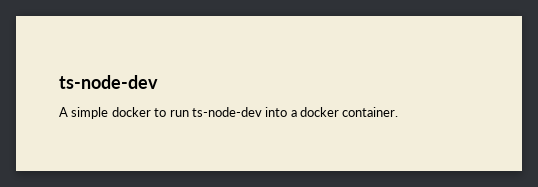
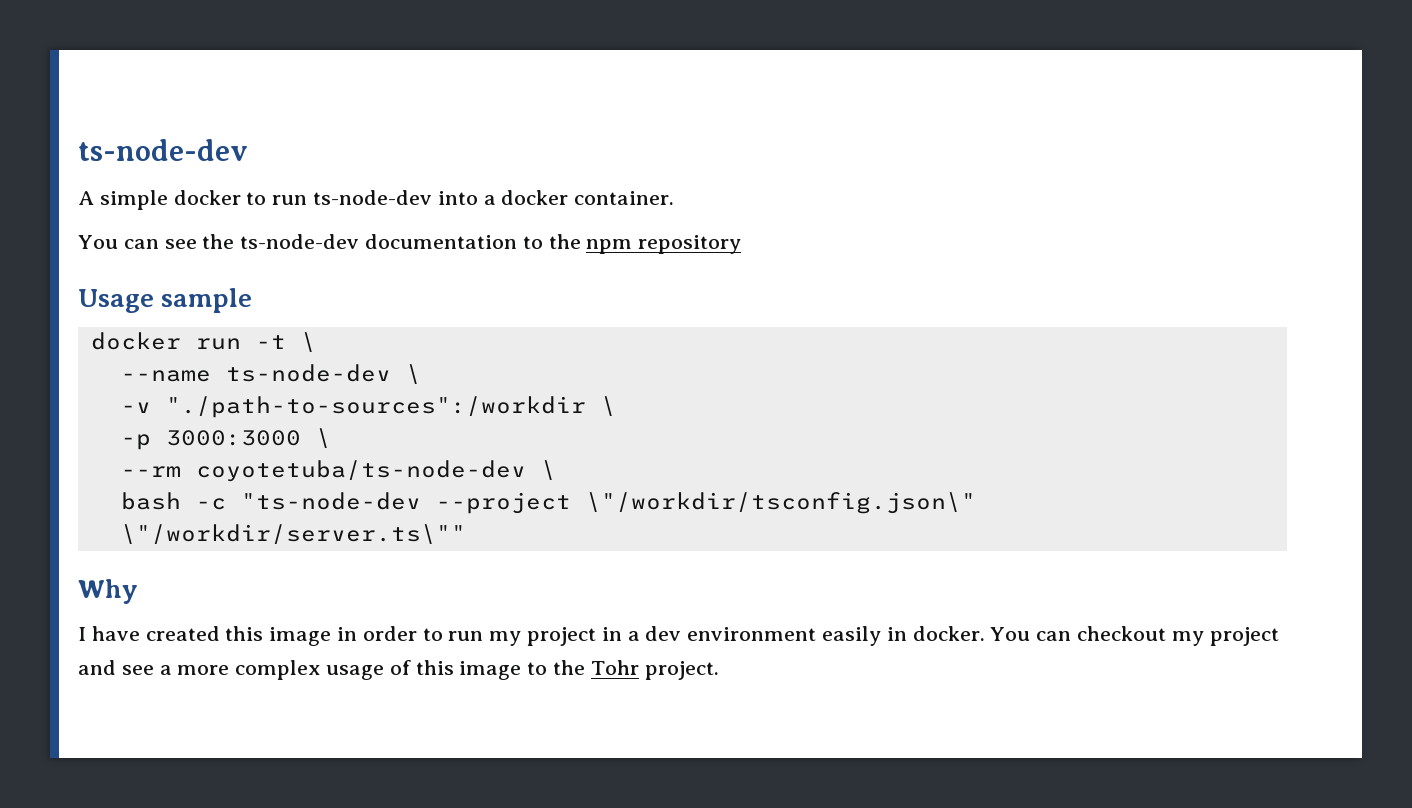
(399, 112) none -> [78,234,742,254] [78,288,253,313] [90,332,316,352] [120,364,421,384] [120,396,616,418] [120,428,331,450] [120,460,556,482] [120,492,976,514] [120,524,466,544] [78,579,138,604] [78,626,1279,646] [78,660,719,680] // You can see the ts-node-dev documentation to the npm repository // Usage sample // docker run -t \ // --name ts-node-dev \ // -v "./path-to-sources":/workdir \ // -p 3000:3000 \ // --rm coyotetuba/ts-node-dev \ // bash -c "ts-node-dev --project \"/workdir/tsconfig.json\" \"/workdir/server.ts\"" // Why // I have created this image in order to run my project in a dev environment easily in docker. You can checkout my project and see a more complex usage of this image to the Tohr project.

